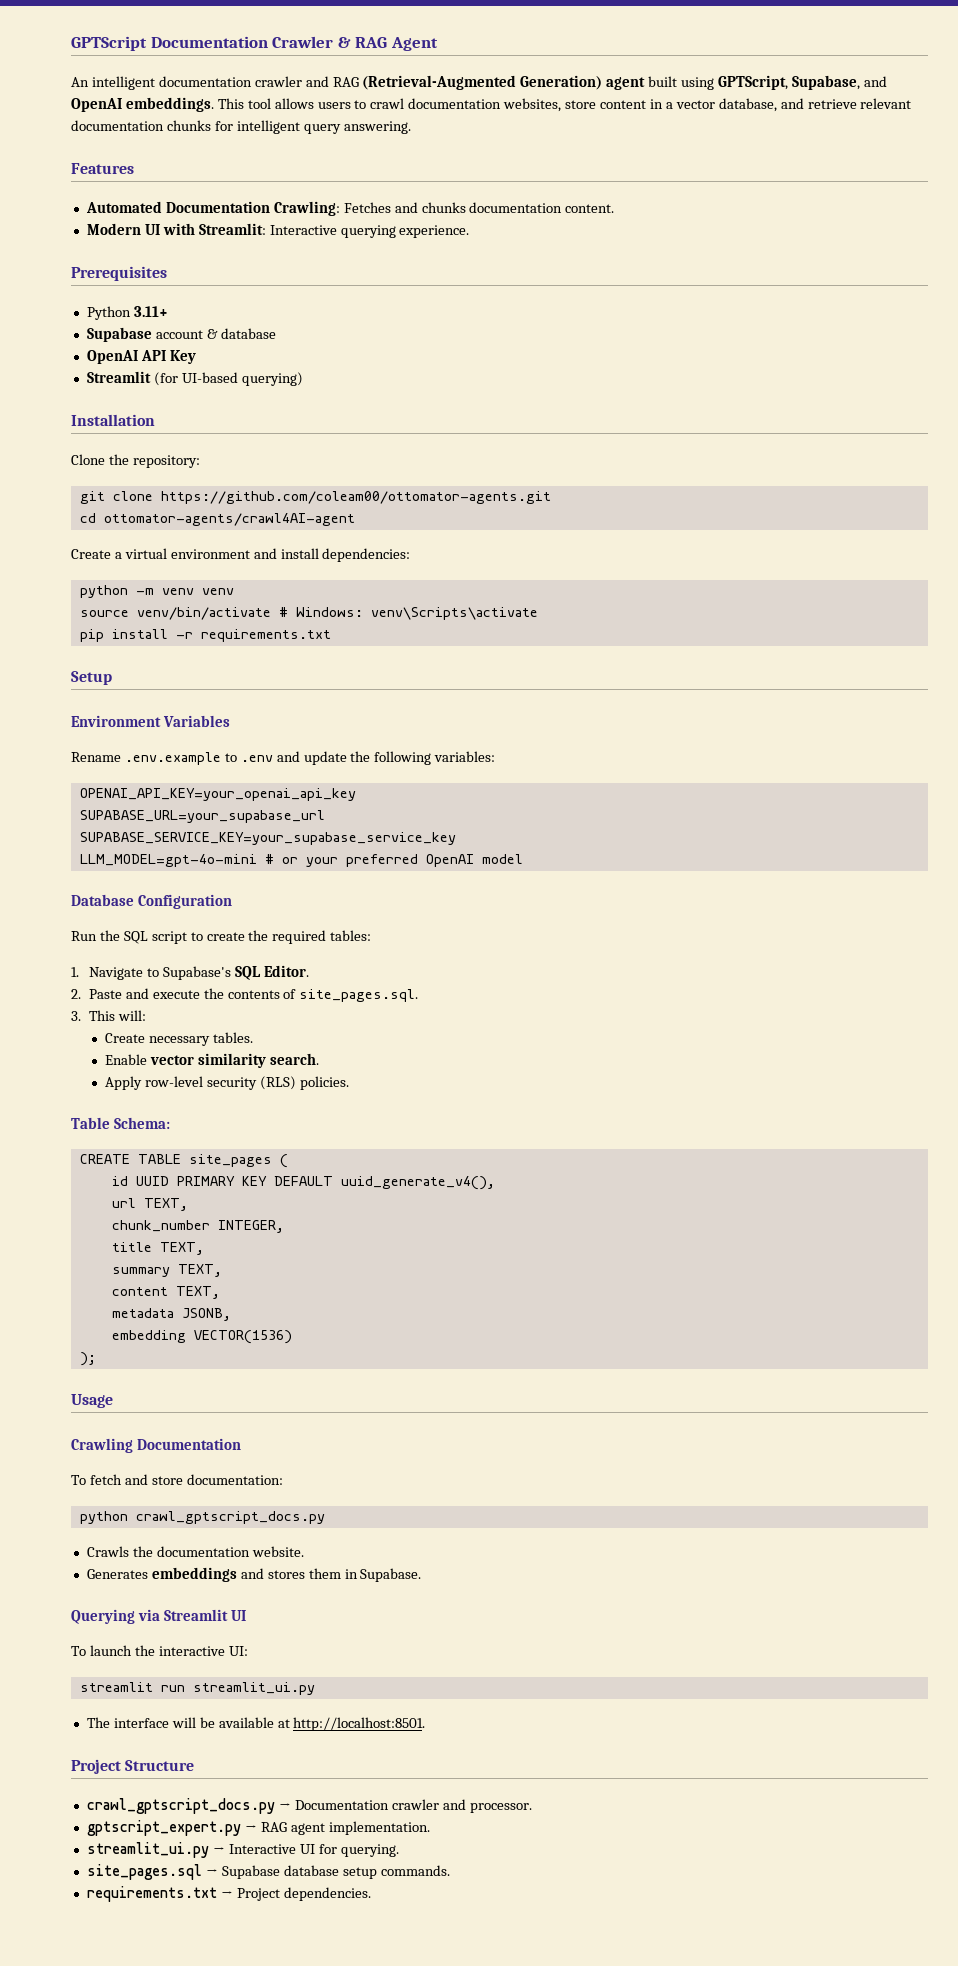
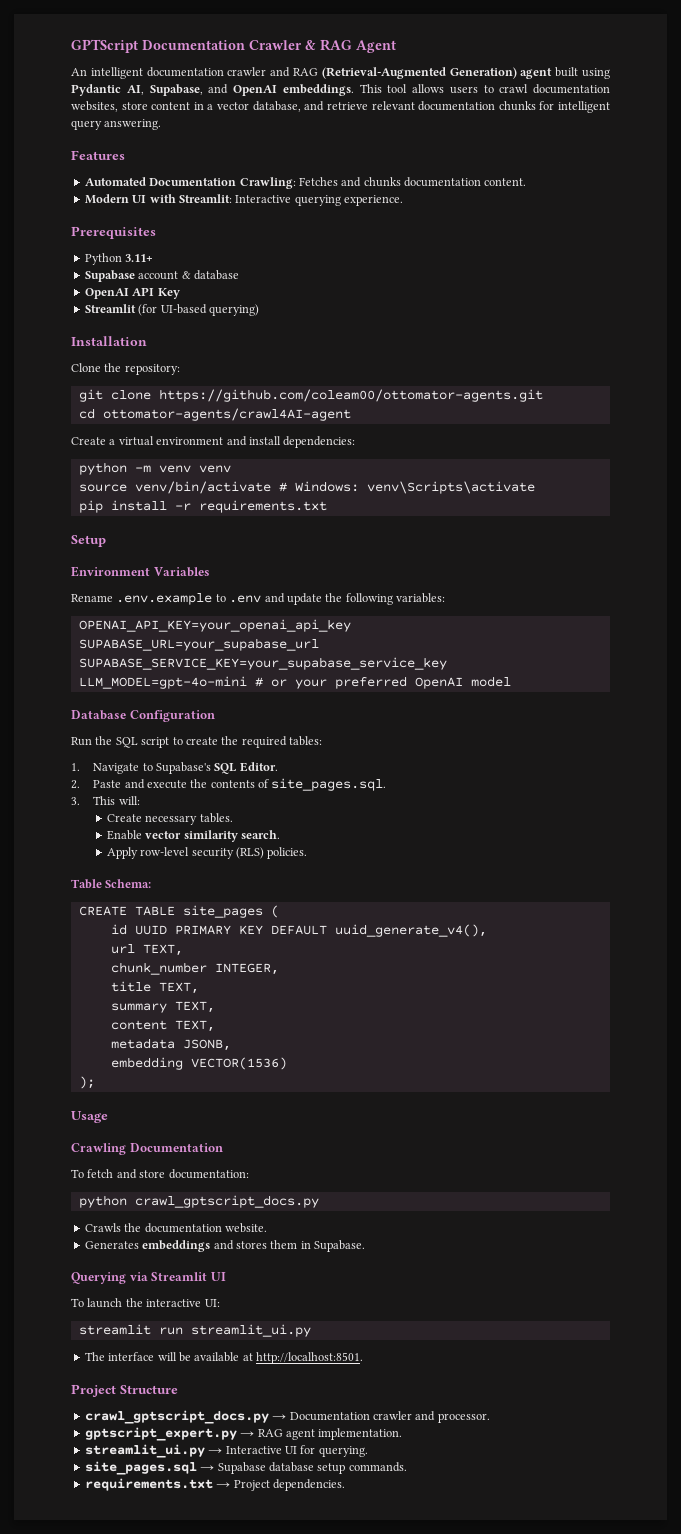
[718,75,789,90] GPTScript, -> [71,84,144,96] Pydantic AI,

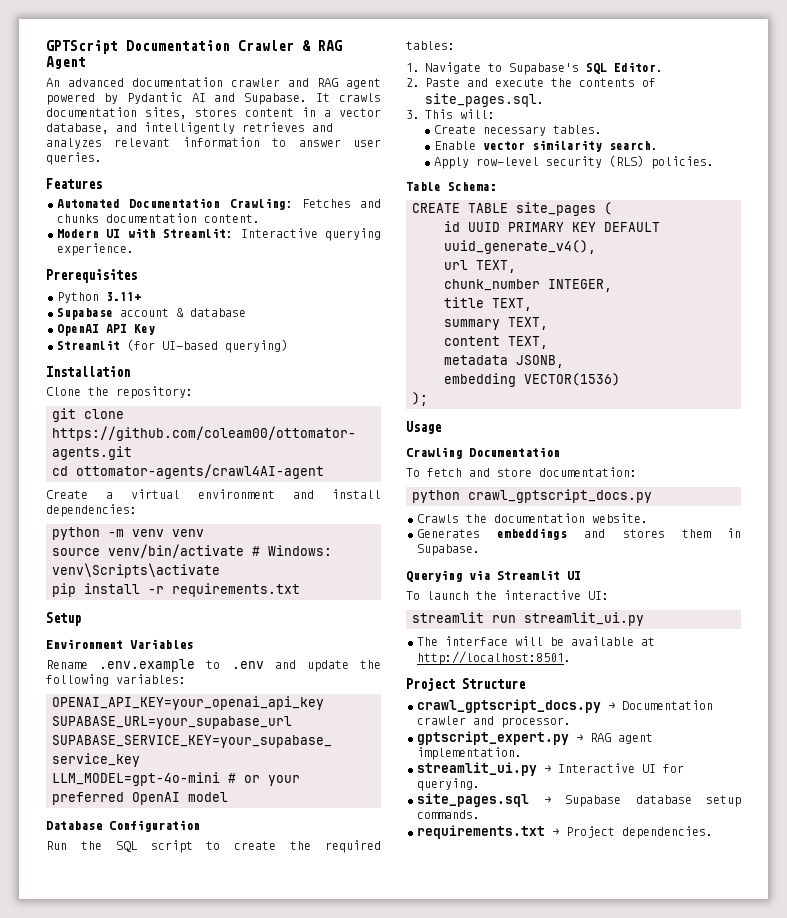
[90,67,143,79] intelligent -> [68,78,124,87] advanced
[321,67,611,79] [71,84,610,96] [71,101,148,112] (Retrieval-Augmented Generation) agent built using Pydantic AI, Supabase, and OpenAI embeddings. This tool allows users to crawl documentation websites, store -> [346,78,381,89] [46,92,381,105] [46,107,237,119] agent powered by Pydantic AI and Supabase. It crawls documentation sites, stores
[326,101,611,113] [71,119,162,130] retrieve relevant documentation chunks for intelligent query answering. -> [144,122,333,134] [46,137,381,149] [46,152,102,165] intelligently retrieves and analyzes relevant information to answer user queries.

